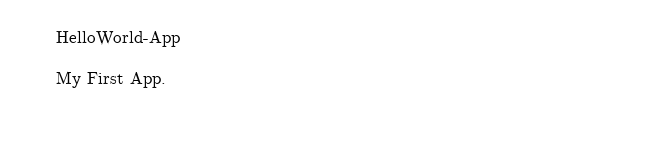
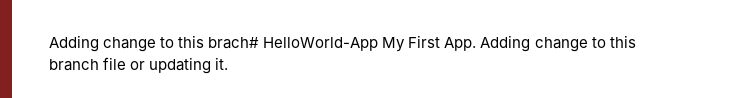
(56, 39) none -> [49,35,260,52] Adding change to this brach#
(180, 39) // -> (379, 44) none
(166, 80) none -> [480,35,636,52] [49,57,229,74] Adding change to this branch file or updating it.

